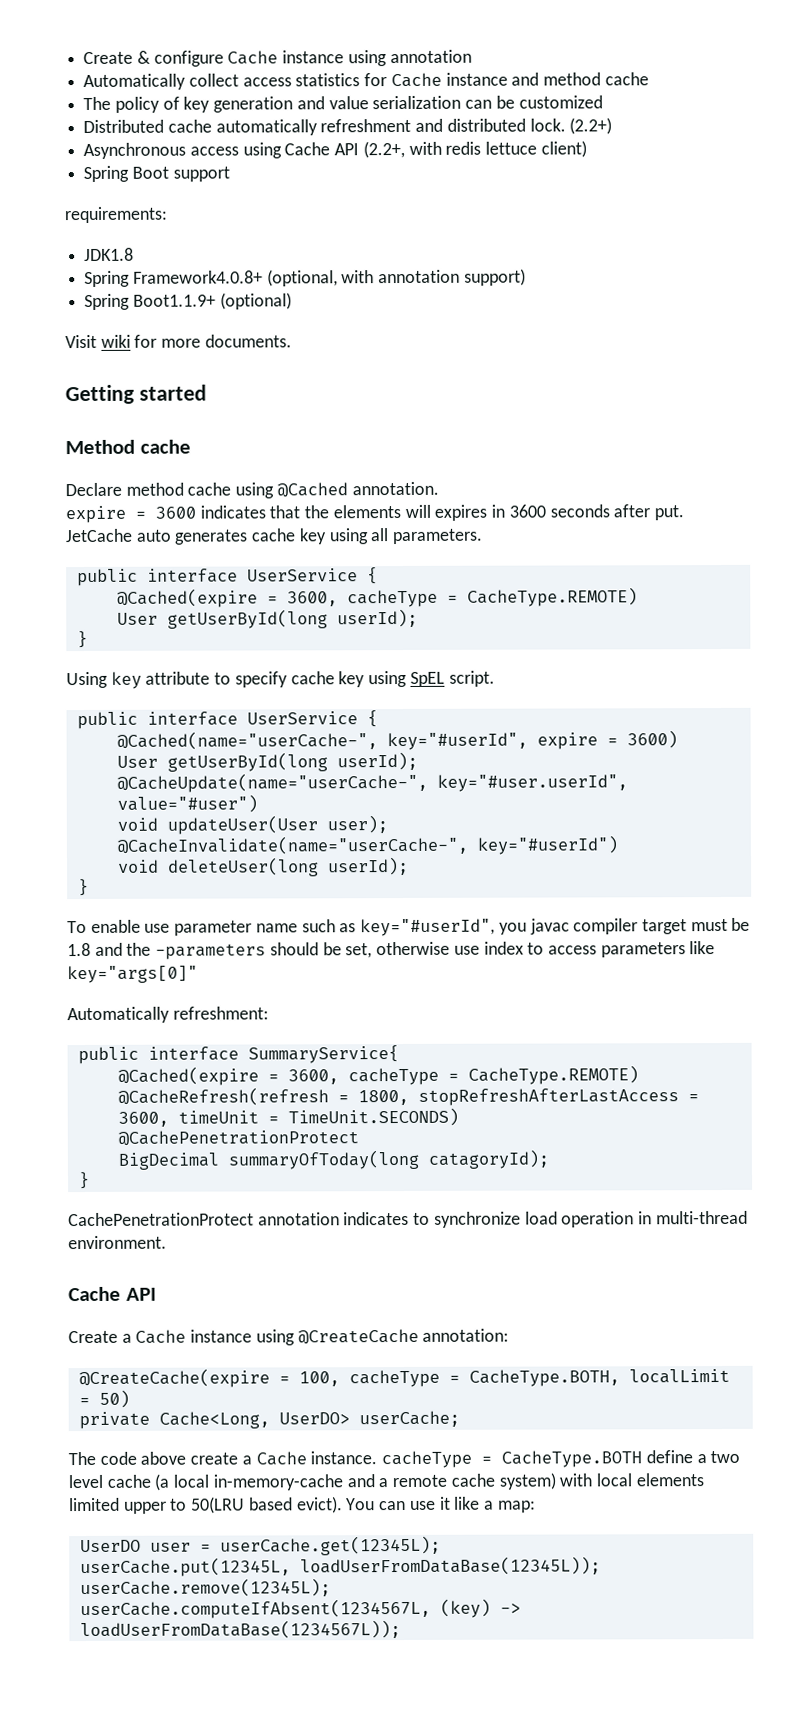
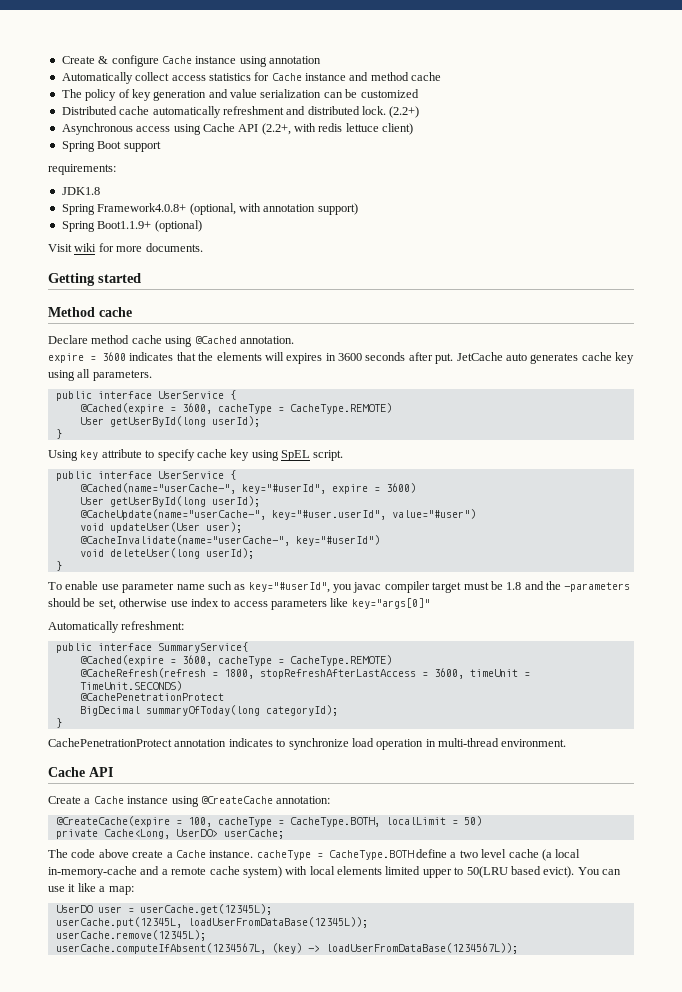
[427,1149,549,1169] catagoryId); -> [265,705,338,716] categoryId);

